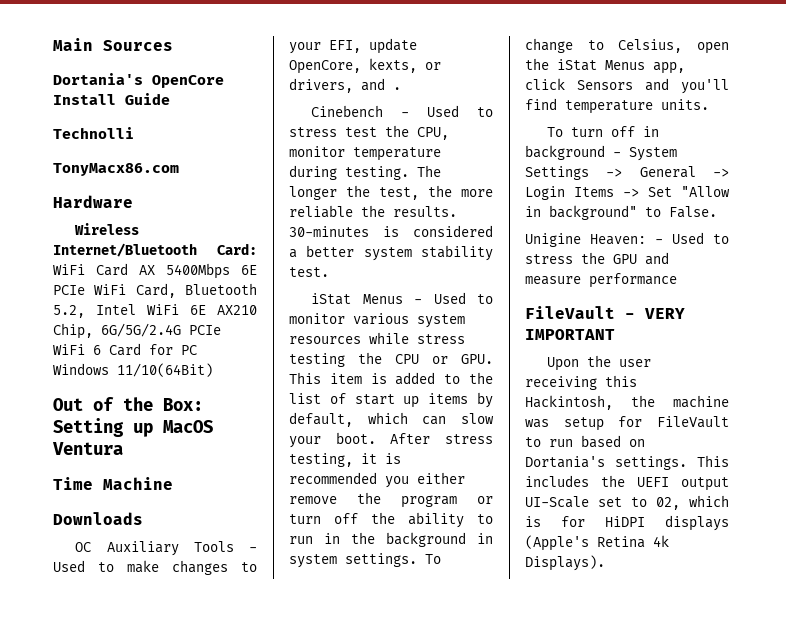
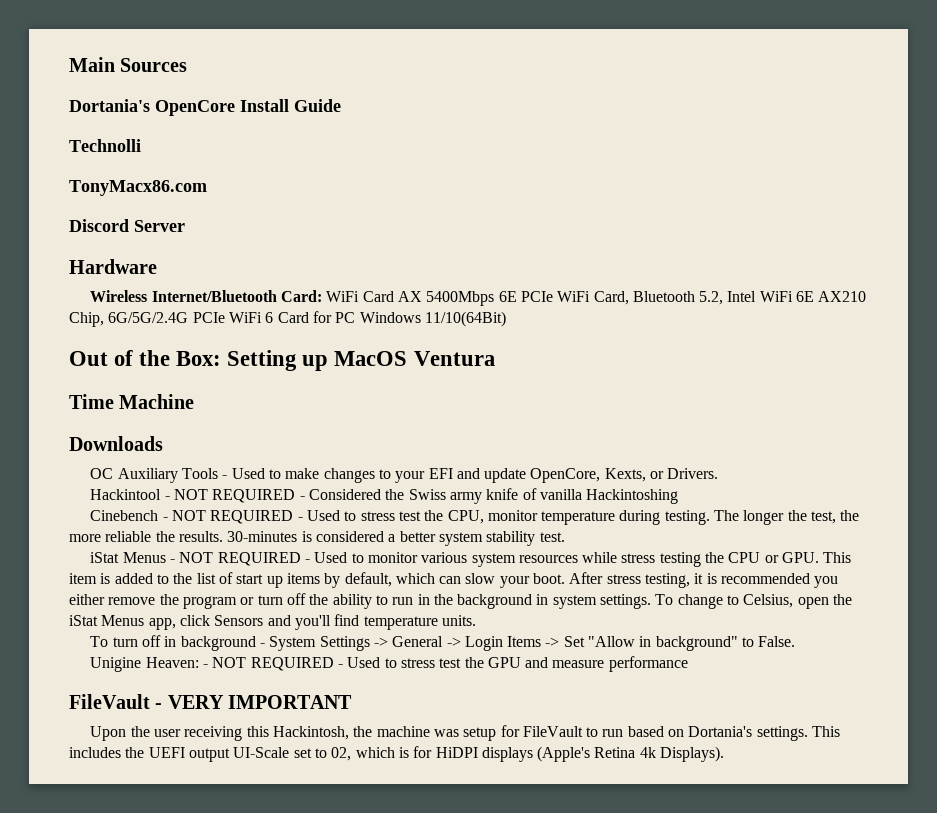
(179, 169) none -> [69,219,185,232] // Discord Server
[329,38,417,54] [289,58,441,74] [289,78,401,93] EFI, update OpenCore, kexts, or drivers, and . -> [428,468,719,483] [90,488,679,504] EFI and update OpenCore, Kexts, or Drivers. // Hackintool - NOT REQUIRED - Considered the Swiss army knife of vanilla Hackintoshing
(410, 114) none -> [171,510,303,524] NOT REQUIRED -
(423, 301) none -> [179,552,310,566] NOT REQUIRED -
[672,232,729,244] [525,254,573,264] Used to stress -> [212,657,462,671] NOT REQUIRED - Used to stress test

